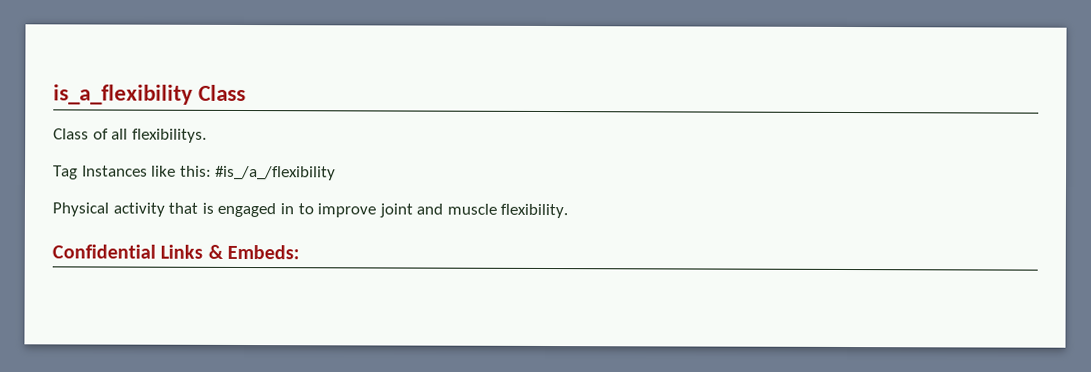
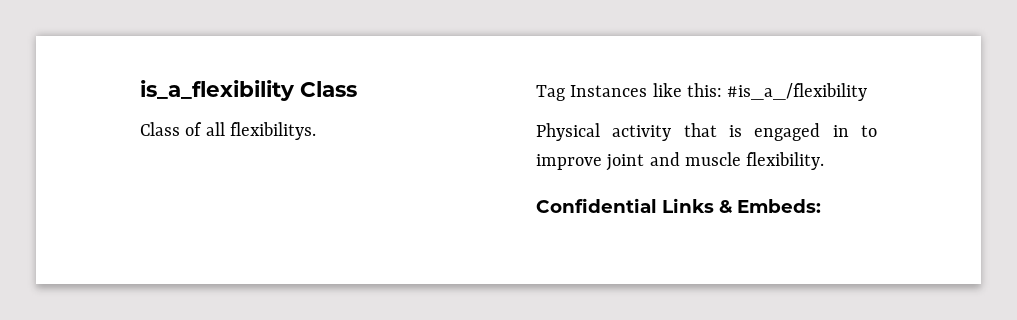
[215,165,337,181] #is_/a_/flexibility -> [727,83,868,101] #is_a_/flexibility

